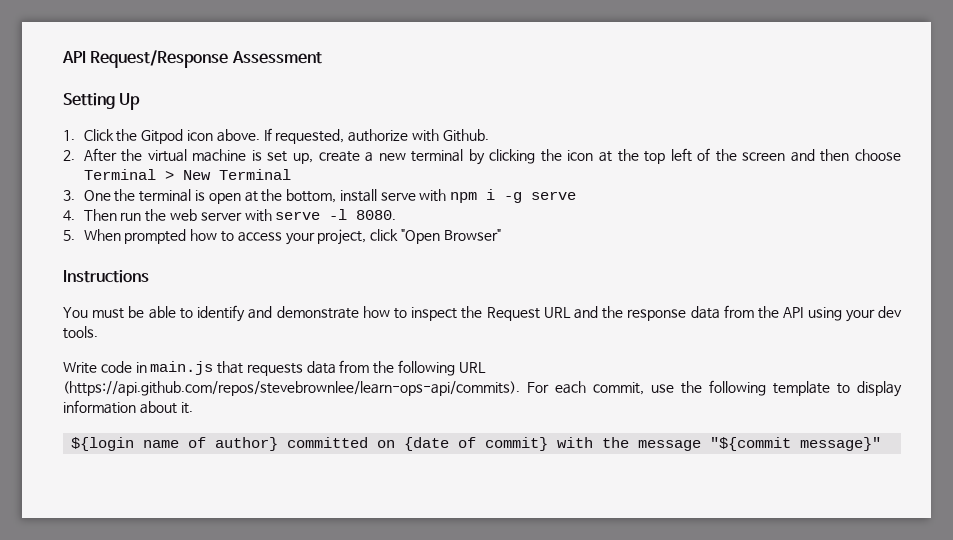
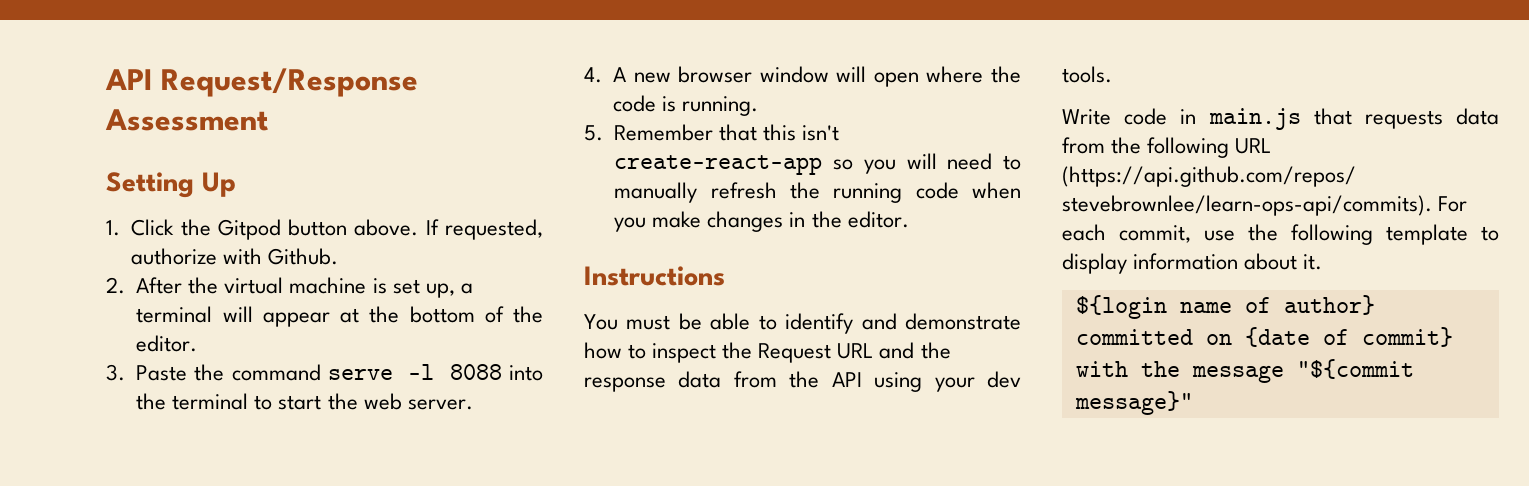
[187,130,214,141] icon -> [288,219,348,236] button
[318,148,901,165] [83,169,291,180] [63,189,577,204] [63,209,397,222] [63,229,501,245] create a new terminal by clicking the icon at the top left of the screen and then choose Terminal > New Terminal // 3. One the terminal is open at the bottom, install serve with npm i -g serve // 4. Then run the web server with serve -l 8080. // 5. When prompted how to access your project, click "Open Browser" -> [460,283,473,294] [136,306,543,327] [136,335,198,352] [106,364,543,381] [136,393,473,410] [584,66,1021,87] [613,95,759,116] [584,124,840,141] [614,153,1021,175] [614,182,1021,203] [614,211,909,232] a terminal will appear at the bottom of the editor. // 3. Paste the command serve -l 8088 into the terminal to start the web server. // 4. A new browser window will open where the code is running. // 5. Remember that this isn't create-react-app so you will need to manually refresh the running code when you make changes in the editor.

